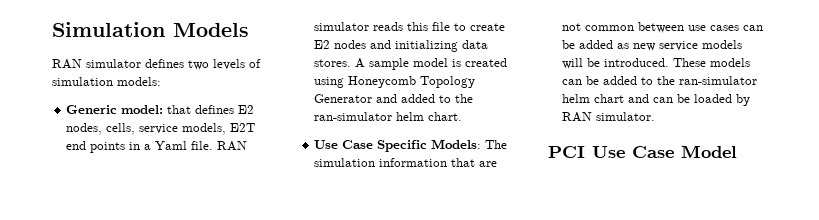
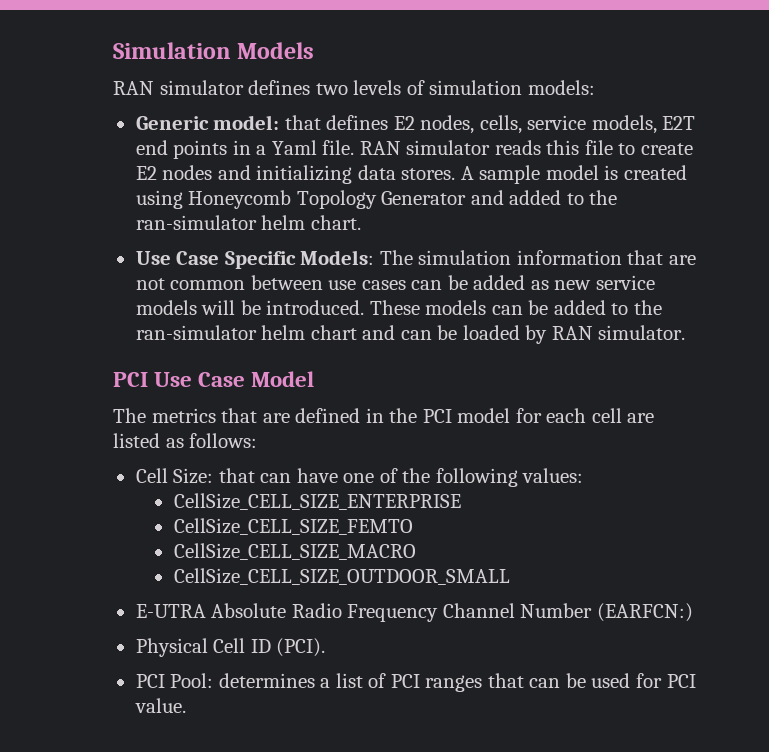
(737, 151) none -> [113,408,655,423] [113,433,258,448] [135,468,584,487] [173,493,461,510] [173,518,413,535] [173,543,416,560] [173,568,510,585] [135,603,693,622] [135,638,326,657] [135,673,696,692] [134,698,186,713] // The metrics that are defined in the PCI model for each cell are listed as follows: // Cell Size: that can have one of the following values: // CellSize_CELL_SIZE_ENTERPRISE // CellSize_CELL_SIZE_FEMTO // CellSize_CELL_SIZE_MACRO // CellSize_CELL_SIZE_OUTDOOR_SMALL // E-UTRA Absolute Radio Frequency Channel Number (EARFCN:) // Physical Cell ID (PCI). // PCI Pool: determines a list of PCI ranges that can be used for PCI value.

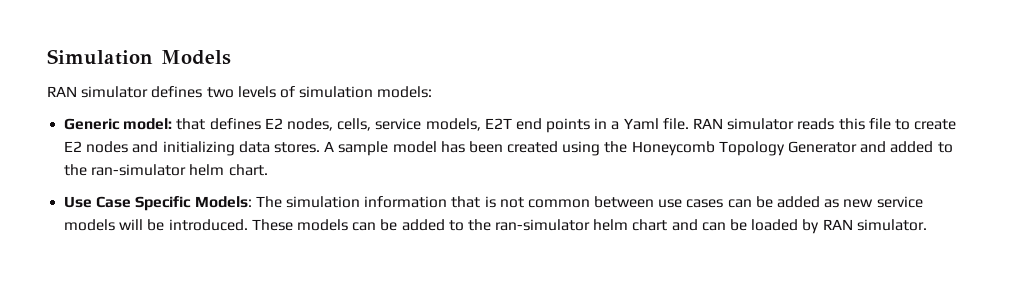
[604,165,619,180] is -> [440,141,503,153] has been
(183, 199) none -> [604,141,628,153] the
[668,255,696,265] are -> [484,196,496,208] is
[113,371,315,387] [113,408,655,423] [113,433,258,448] [135,468,584,487] [173,493,461,510] [173,518,413,535] [173,543,416,560] [173,568,510,585] [135,603,693,622] [135,638,326,657] [135,673,696,692] [134,698,186,713] // PCI Use Case Model // The metrics that are defined in the PCI model for each cell are listed as follows: // Cell Size: that can have one of the following values: // CellSize_CELL_SIZE_ENTERPRISE // CellSize_CELL_SIZE_FEMTO // CellSize_CELL_SIZE_MACRO // CellSize_CELL_SIZE_OUTDOOR_SMALL // E-UTRA Absolute Radio Frequency Channel Number (EARFCN:) // Physical Cell ID (PCI). // PCI Pool: determines a list of PCI ranges that can be used for PCI value. -> (927, 225) none

